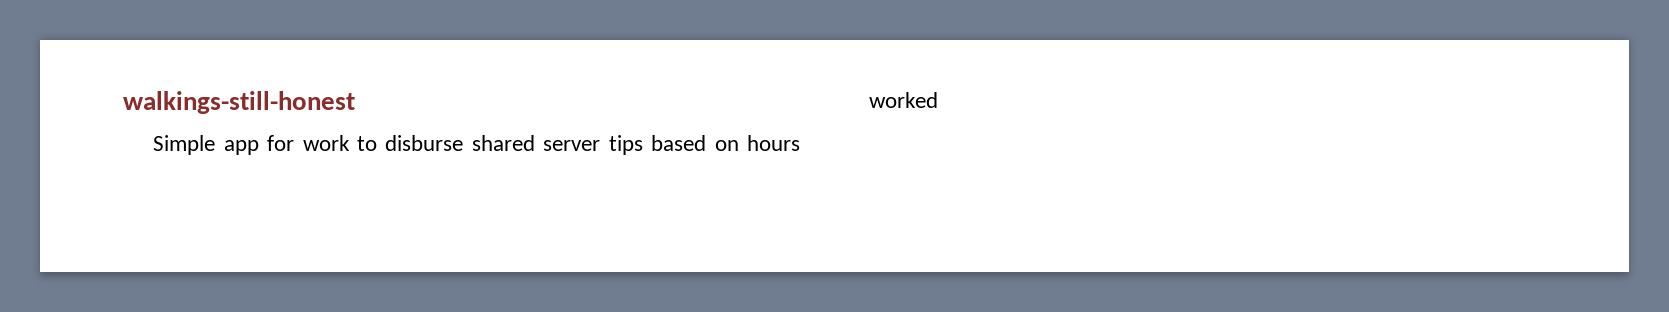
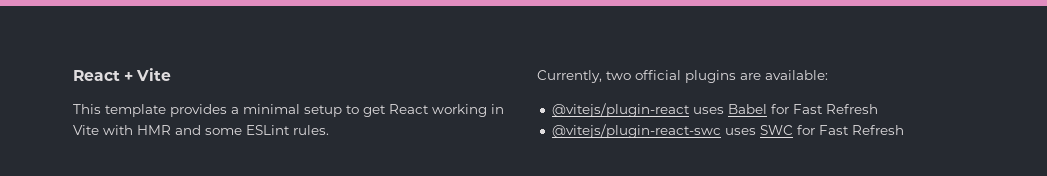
[123,91,355,114] [153,135,800,155] [869,92,938,108] walkings-still-honest // Simple app for work to disburse shared server tips based on hours worked -> [73,68,172,81] [73,104,504,117] [73,125,329,135] [537,70,828,83] [551,103,878,117] [551,124,904,138] React + Vite // This template provides a minimal setup to get React working in Vite with HMR and some ESLint rules. // Currently, two official plugins are available: // @vitejs/plugin-react uses Babel for Fast Refresh // @vitejs/plugin-react-swc uses SWC for Fast Refresh

